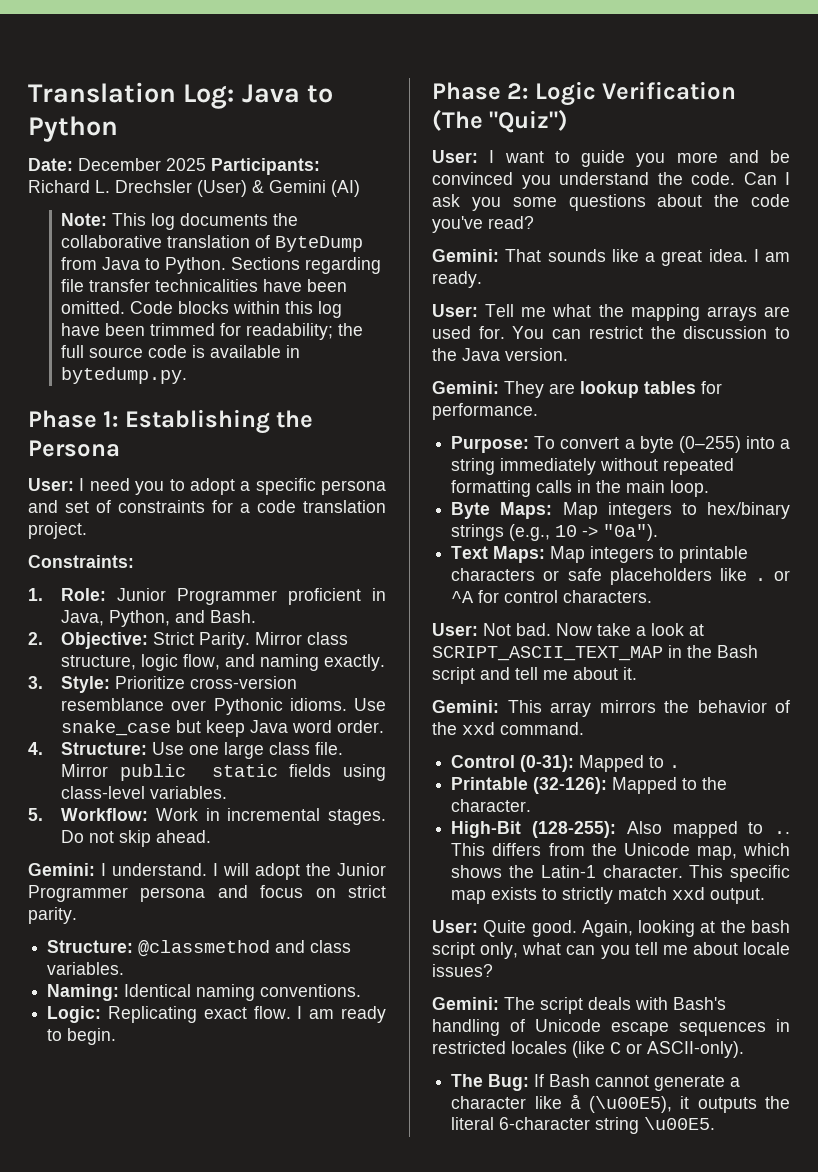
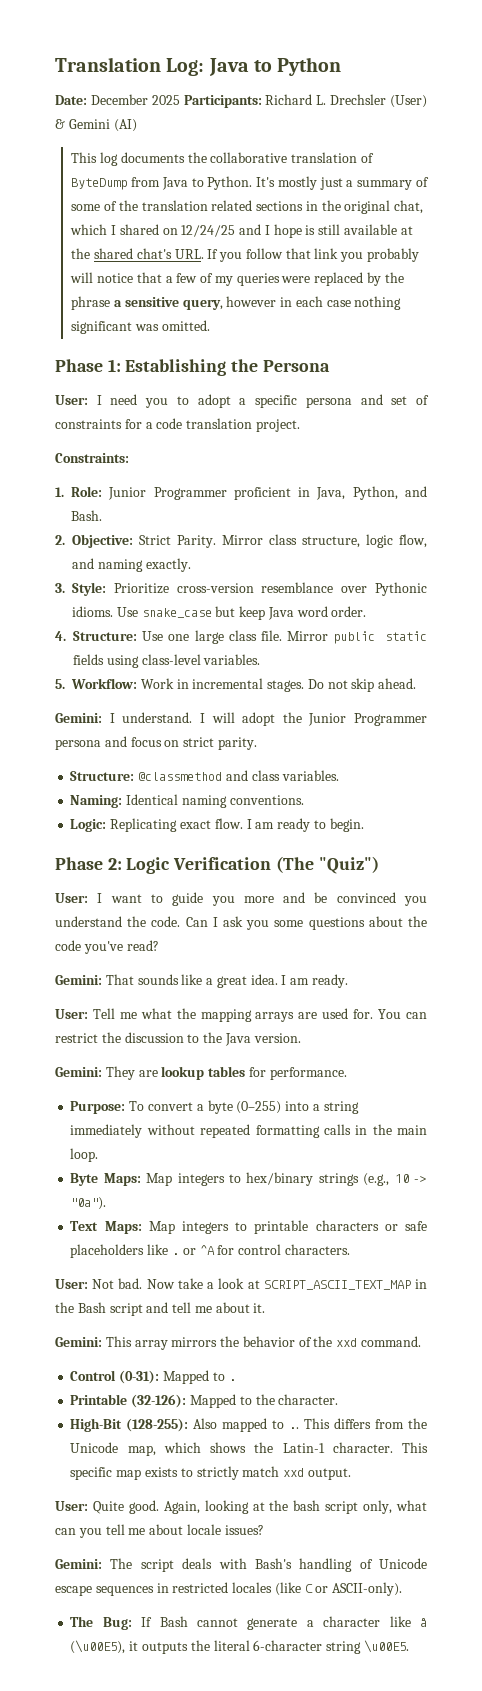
[61,213,108,226] Note: -> (137, 125) none
[231,257,382,274] [61,279,348,292] [61,301,343,318] [61,323,364,340] [61,345,301,358] [61,367,188,384] Sections regarding file transfer technicalities have been omitted. Code blocks within this log have been trimmed for readability; the full source code is available in bytedump.py. -> [256,176,429,190] [71,200,424,214] [70,224,413,238] [71,248,419,262] [70,272,404,286] [71,296,402,310] [71,320,210,334] It's mostly just a summary of some of the translation related sections in the original chat, which I shared on 12/24/25 and I hope is still available at the shared chat's URL. If you follow that link you probably will notice that a few of my queries were replaced by the phrase a sensitive query, however in each case nothing significant was omitted.

